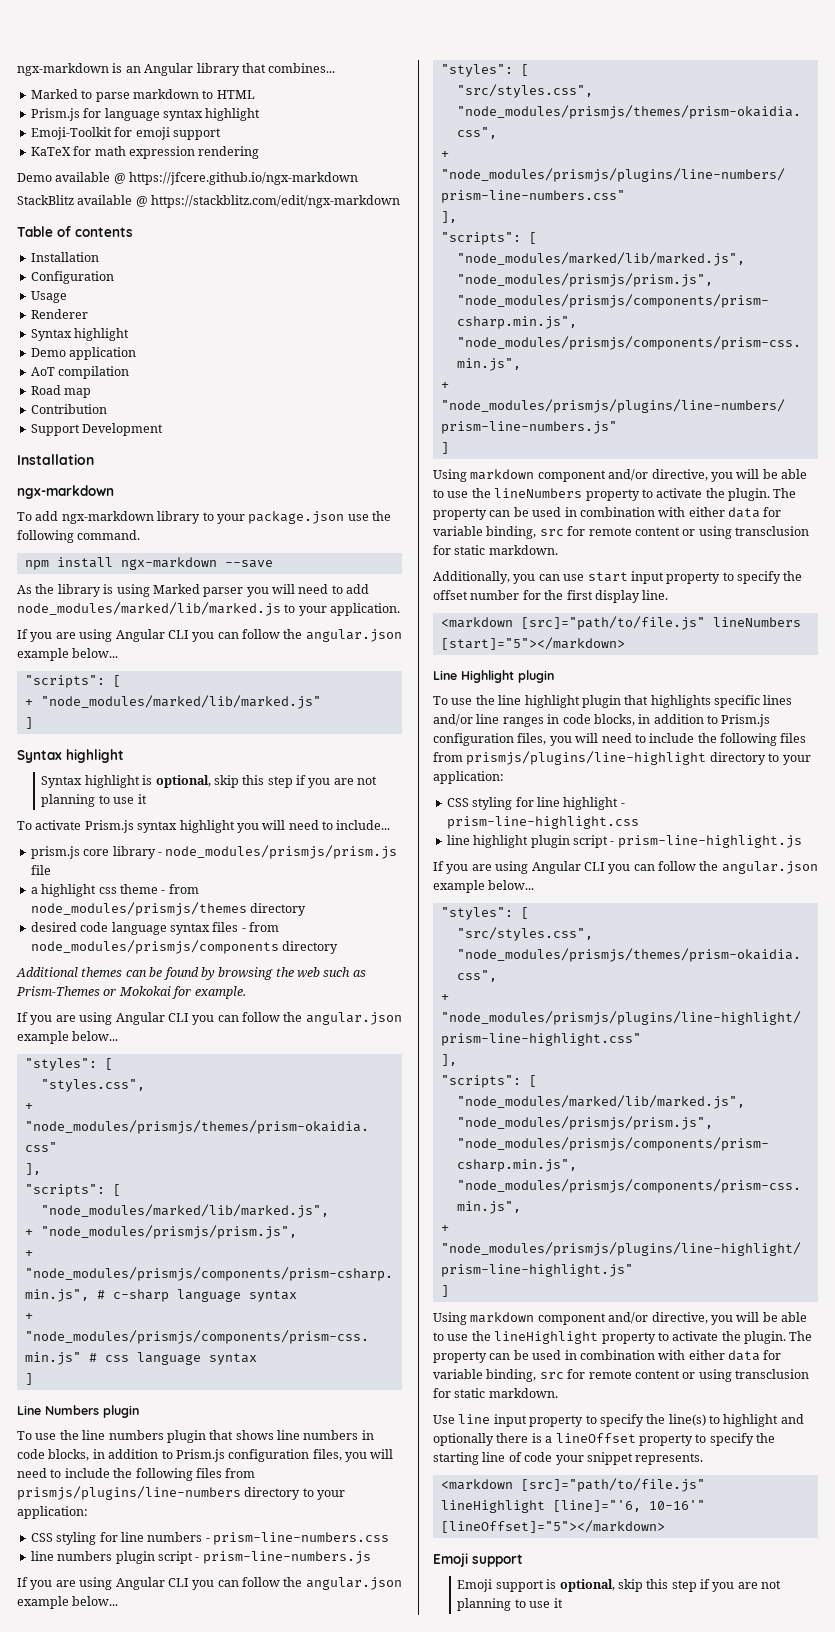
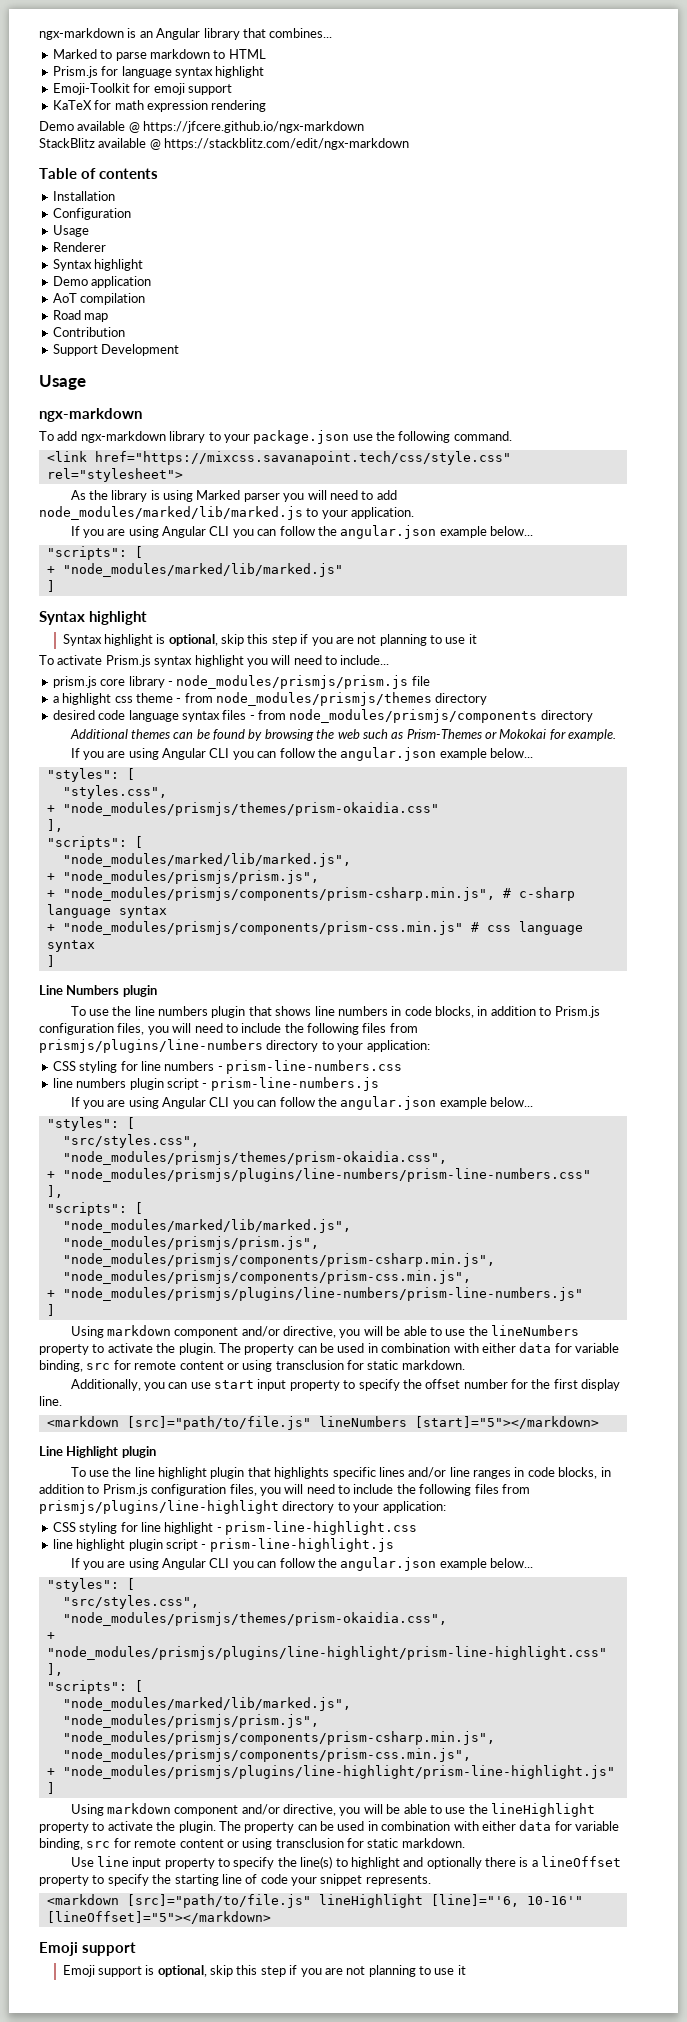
[17,454,94,465] Installation -> [39,375,86,390] Usage
[24,557,273,570] npm install ngx-markdown --save -> [46,451,511,465] [46,468,183,482] <link href="https://mixcss.savanapoint.tech/css/style.css" rel="stylesheet">

